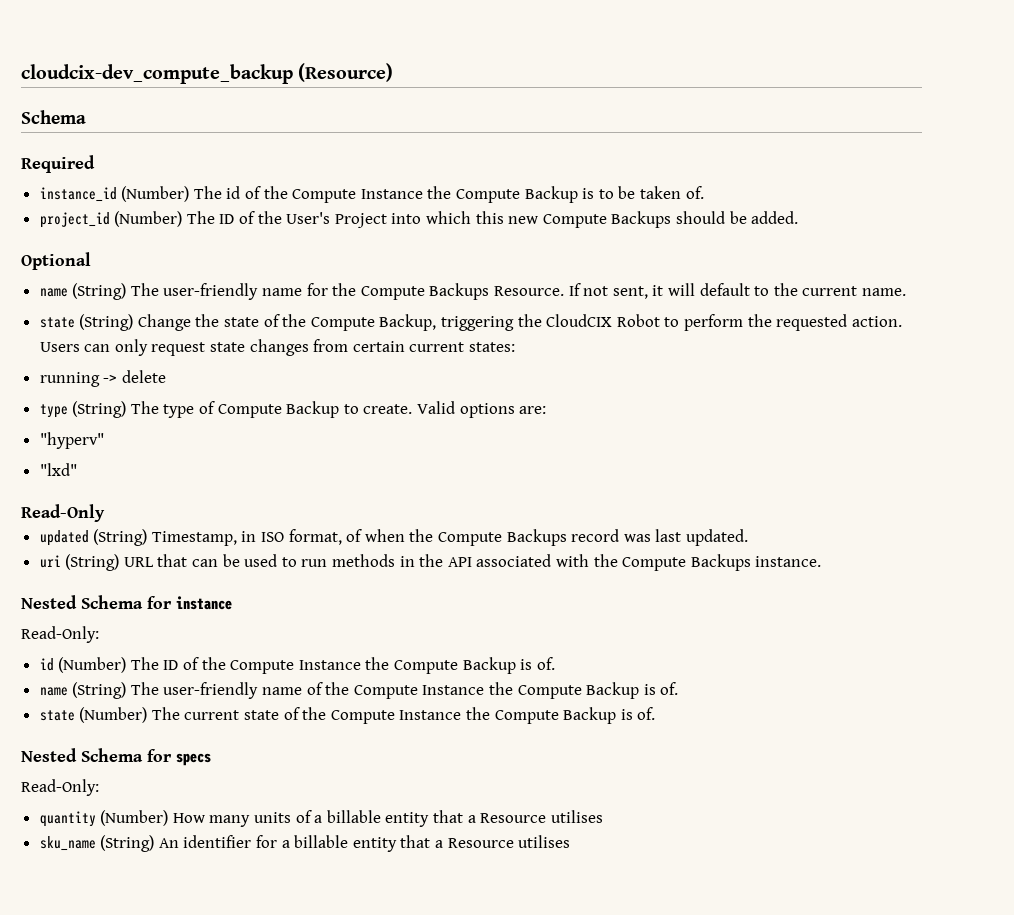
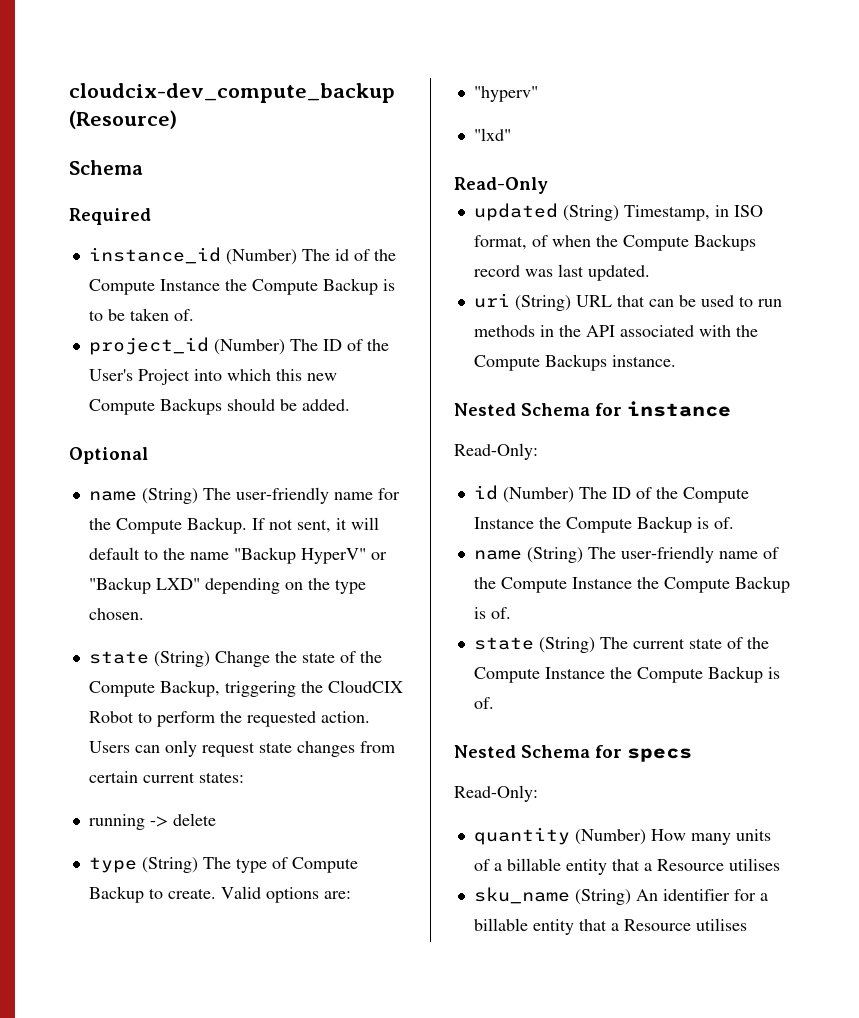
[429,283,565,300] Backups Resource. -> [186,517,247,534] Backup.
[802,286,906,296] current name. -> [189,547,387,564] [88,577,366,594] [88,608,144,620] name "Backup HyperV" or "Backup LXD" depending on the type chosen.
[79,707,148,723] (Number) -> [538,637,595,653] (String)

